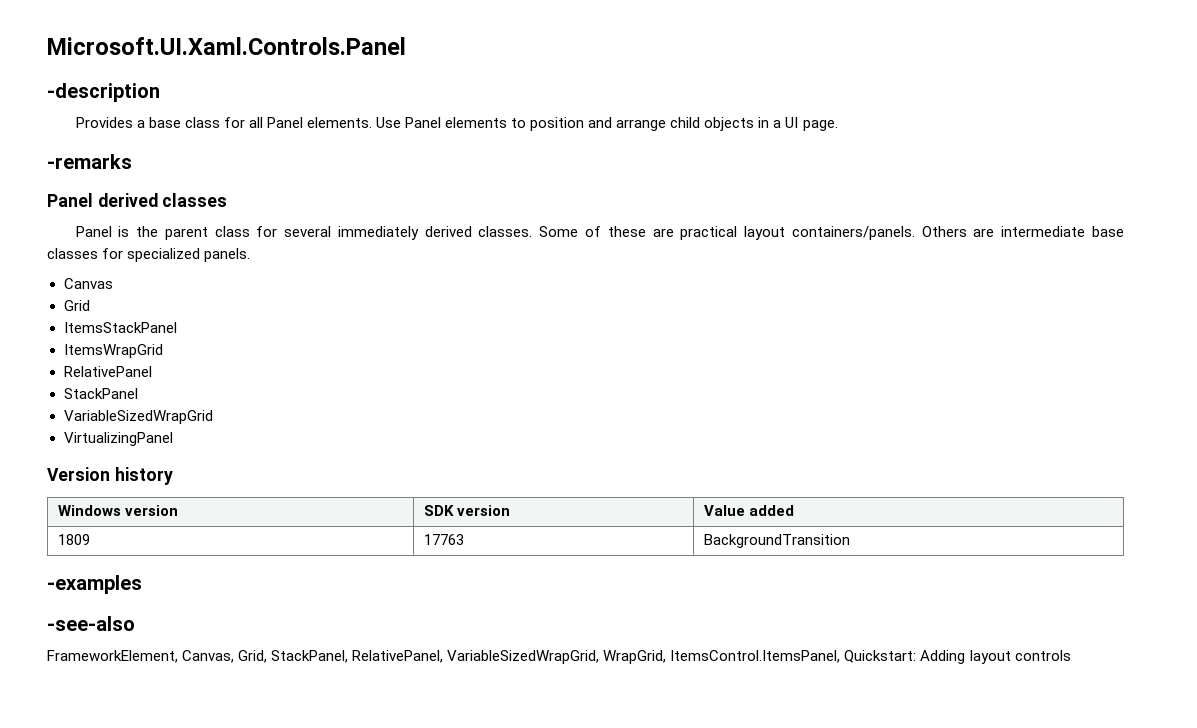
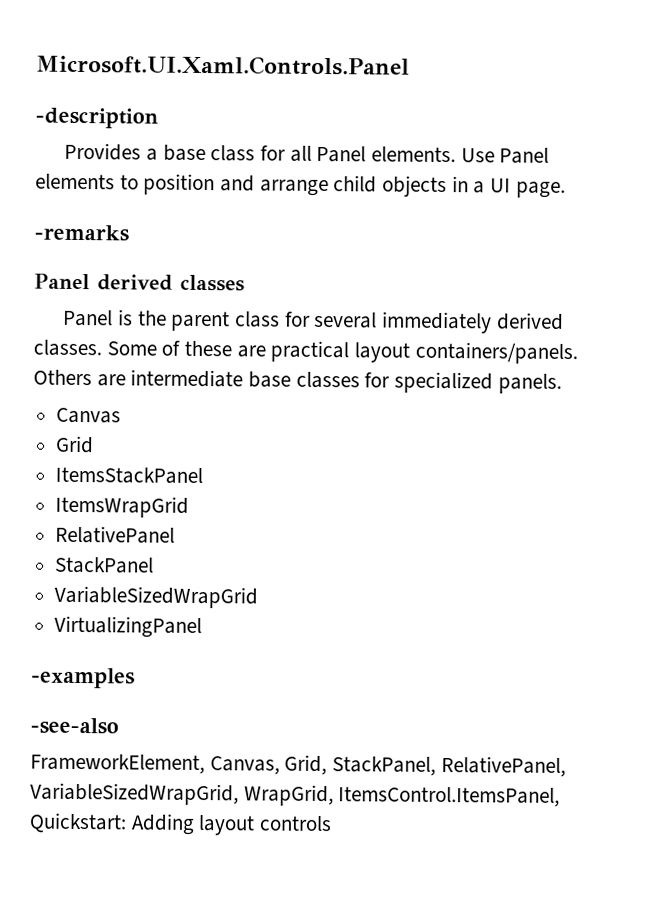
[47,467,173,485] [57,505,178,516] [423,505,510,516] [703,505,794,516] [57,534,90,545] [423,534,464,545] [703,534,850,548] // Version history // Windows version | SDK version | Value added // 1809 | 17763 | BackgroundTransition -> (203, 627) none

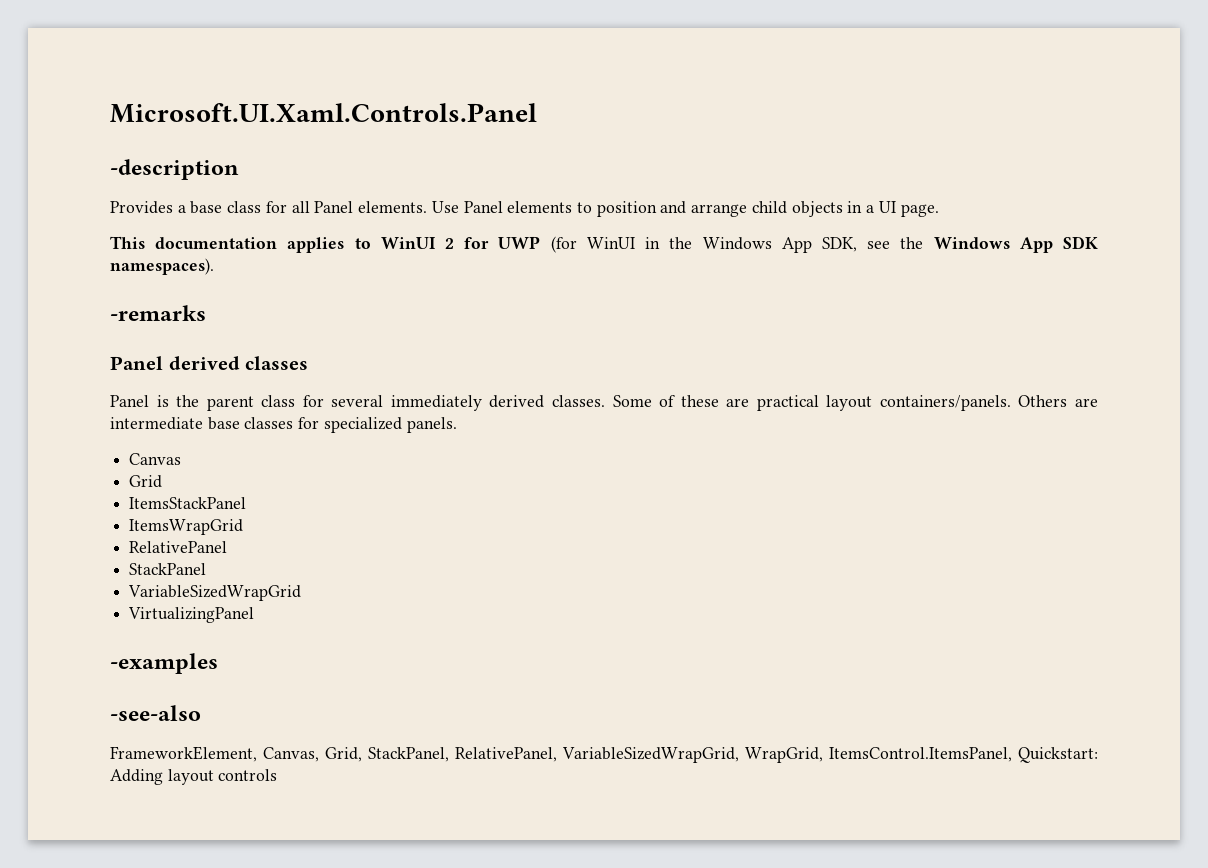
(566, 189) none -> [110,236,1098,253] [110,258,214,275] // This documentation applies to WinUI 2 for UWP (for WinUI in the Windows App SDK, see the Windows App SDK namespaces).

